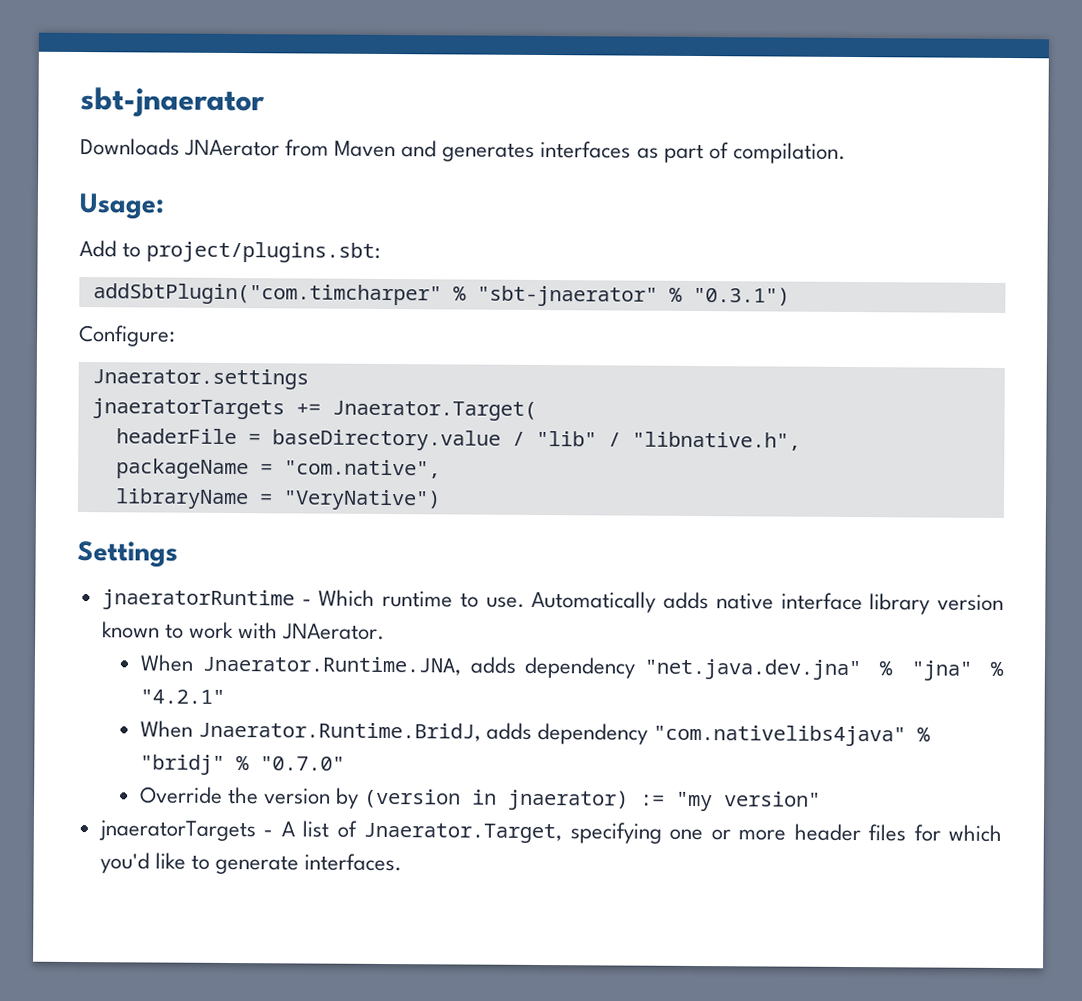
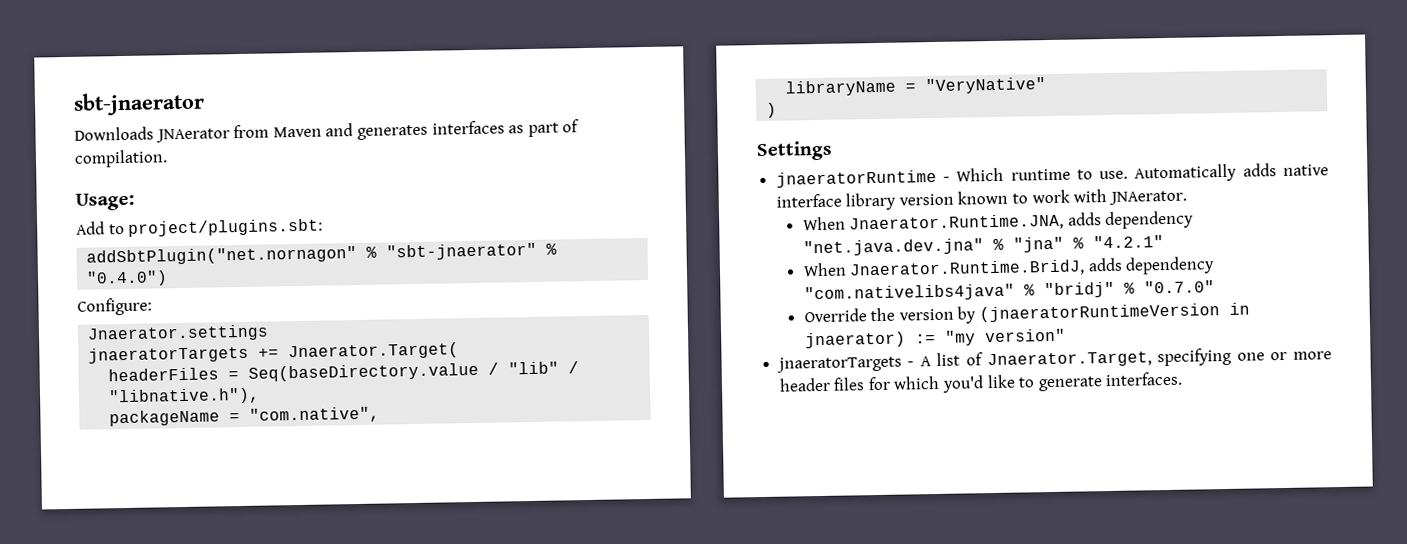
[92,283,442,306] addSbtPlugin("com.timcharper" -> [86,245,358,266] addSbtPlugin("net.nornagon"
[692,286,790,306] "0.3.1") -> [86,270,169,287] "0.4.0")
[115,428,501,451] headerFile = baseDirectory.value -> [108,362,480,382] headerFiles = Seq(baseDirectory.value
[631,431,801,451] "libnative.h", -> [108,387,261,406] "libnative.h"),
[282,489,441,511] "VeryNative") -> [925,77,1047,95] [766,102,778,118] "VeryNative" // )
[364,788,462,809] (version -> [979,303,1221,323] (jnaeratorRuntimeVersion

